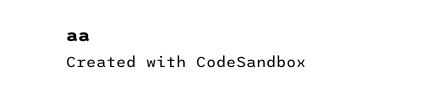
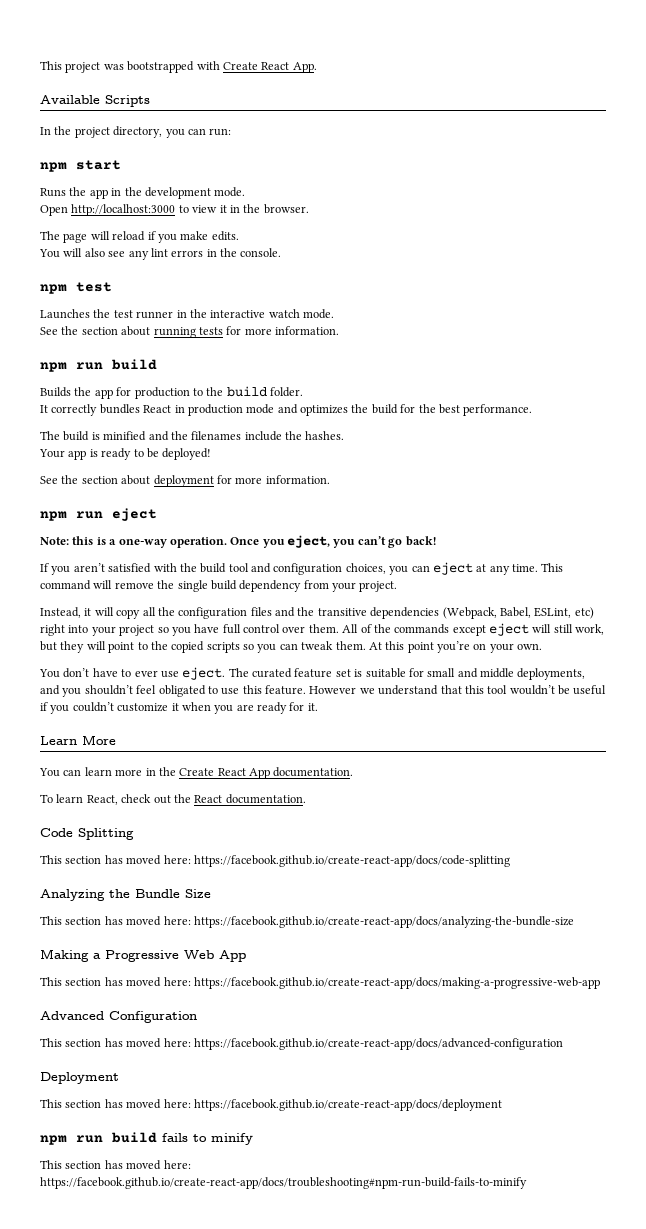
[66,32,90,42] [66,55,306,68] aa // Created with CodeSandbox -> [40,61,317,73] [40,95,150,107] [40,126,232,138] [40,160,121,172] [40,187,246,199] [40,204,309,216] [40,231,239,243] [39,248,282,260] [40,282,112,294] [40,309,334,319] [40,326,339,338] [40,359,157,372] [40,386,303,399] [40,404,533,416] [40,431,345,441] [39,448,212,460] [40,475,330,487] [40,508,157,521] [40,535,436,548] [40,562,564,575] [40,580,398,592] [40,607,594,619] [40,623,605,636] [40,641,543,653] [39,667,586,680] [40,685,607,697] [40,702,318,714] [40,735,116,745] [39,767,354,779] [40,794,306,805] [40,828,134,840] [40,855,510,867] [40,889,211,901] [40,916,574,928] [40,949,246,962] [40,977,600,989] [40,1011,197,1023] [40,1038,563,1050] [40,1072,119,1084] [40,1099,502,1111] [40,1132,253,1145] [40,1160,191,1170] [40,1177,527,1189] This project was bootstrapped with Create React App. // Available Scripts // In the project directory, you can run: // npm start // Runs the app in the development mode. // Open http://localhost:3000 to view it in the browser. // The page will reload if you make edits. // You will also see any lint errors in the console. // npm test // Launches the test runner in the interactive watch mode. // See the section about running tests for more information. // npm run build // Builds the app for production to the build folder. // It correctly bundles React in production mode and optimizes the build for the best performance. // The build is minified and the filenames include the hashes. // Your app is ready to be deployed! // See the section about deployment for more information. // npm run eject // Note: this is a one-way operation. Once you eject, you can’t go back! // If you aren’t satisfied with the build tool and configuration choices, you can eject at any time. This command will remove the single build dependency from your project. // Instead, it will copy all the configuration files and the transitive dependencies (Webpack, Babel, ESLint, etc) right into your project so you have full control over them. All of the commands except eject will still work, but they will point to the copied scripts so you can tweak them. At this point you’re on your own. // You don’t have to ever use eject. The curated feature set is suitable for small and middle deployments, and you shouldn’t feel obligated to use this feature. However we understand that this tool wouldn’t be useful if you couldn’t customize it when you are ready for it. // Learn More // You can learn more in the Create React App documentation. // To learn React, check out the React documentation. // Code Splitting // This section has moved here: https://facebook.github.io/create-react-app/docs/code-splitting // Analyzing the Bundle Size // This section has moved here: https://facebook.github.io/create-react-app/docs/analyzing-the-bundle-size // Making a Progressive Web App // This section has moved here: https://facebook.github.io/create-react-app/docs/making-a-progressive-web-app // Advanced Configuration // This section has moved here: https://facebook.github.io/create-react-app/docs/advanced-configuration // Deployment // This section has moved here: https://facebook.github.io/create-react-app/docs/deployment // npm run build fails to minify // This section has moved here: https://facebook.github.io/create-react-app/docs/troubleshooting#npm-run-build-fails-to-minify

